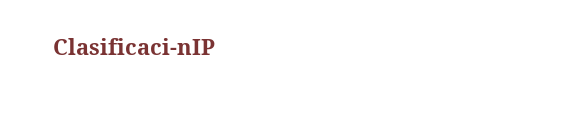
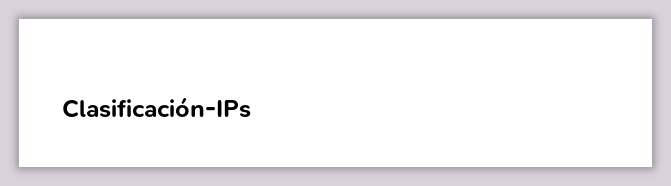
[53,38,215,55] Clasificaci-nIP -> [62,97,251,118] Clasificación-IPs

